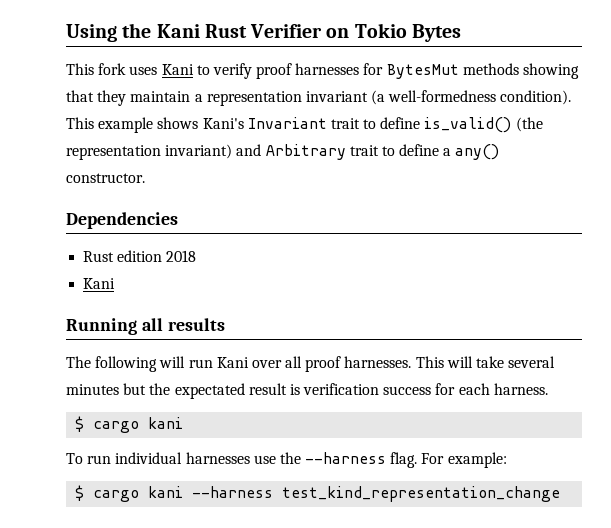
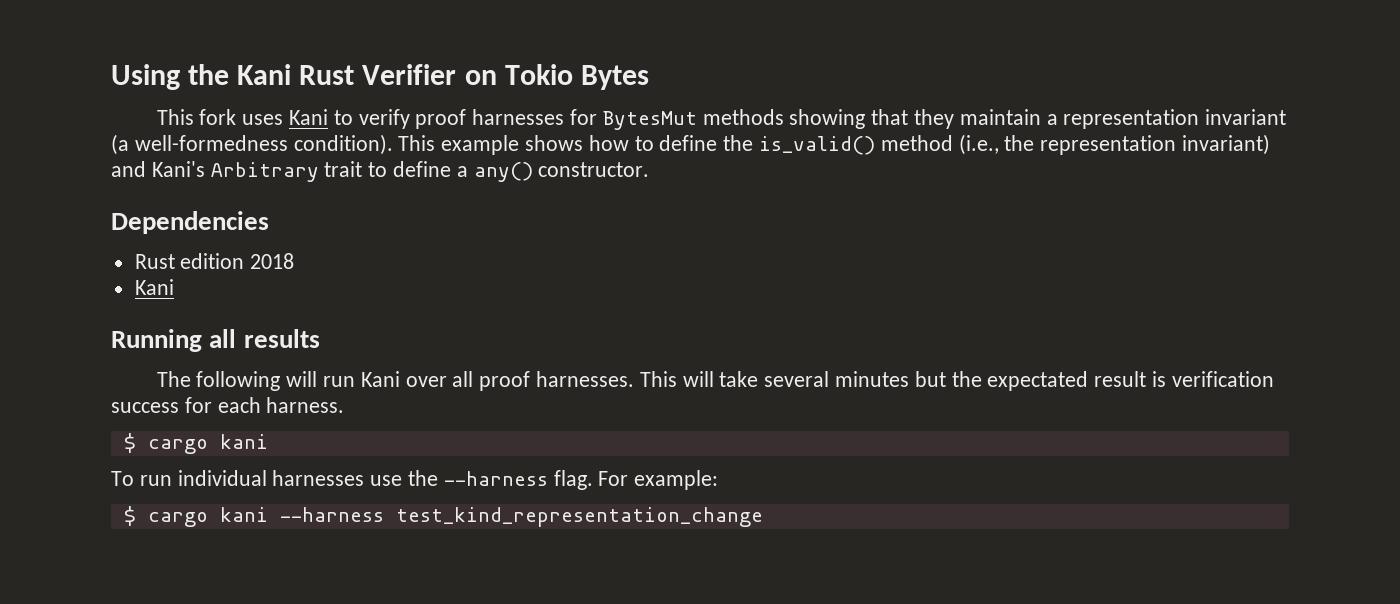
[202,117,543,133] Kani's Invariant trait to define is_valid() (the -> [588,134,1035,155] how to define the is_valid() method (i.e., the
(262, 150) none -> [151,161,205,177] Kani's

